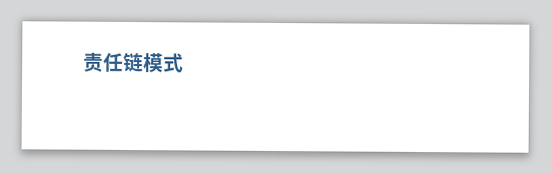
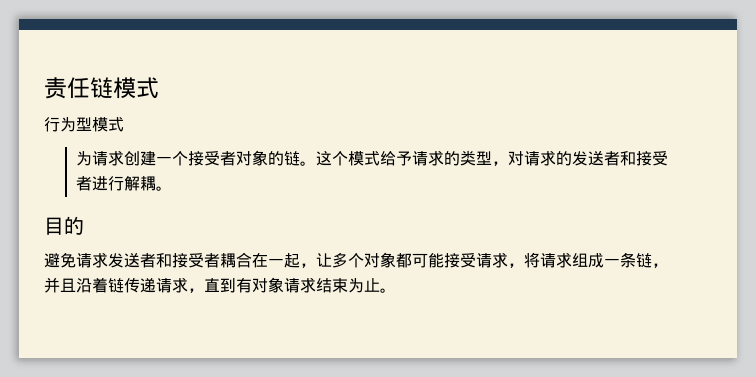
(184, 63) none -> [44,117,124,132] [75,150,668,166] [75,176,172,191] [44,216,84,235] [44,252,668,268] [44,277,396,293] // 行为型模式 // 为请求创建一个接受者对象的链。这个模式给予请求的类型，对请求的发送者和接受者进行解耦。 // 目的 // 避免请求发送者和接受者耦合在一起，让多个对象都可能接受请求，将请求组成一条链，并且沿着链传递请求，直到有对象请求结束为止。

